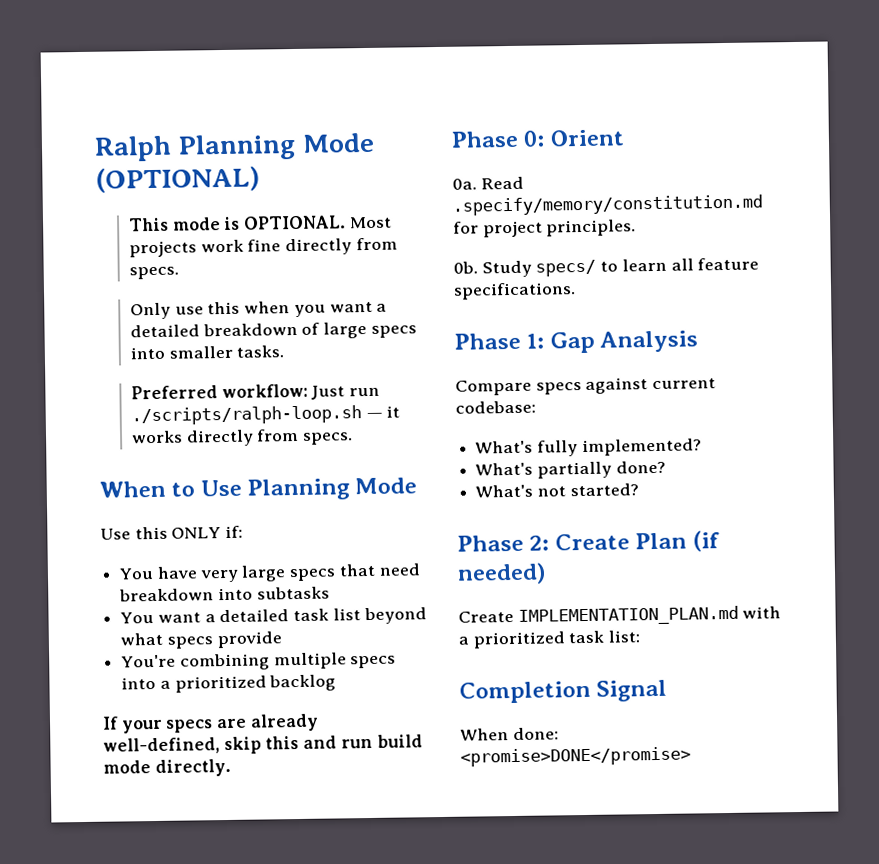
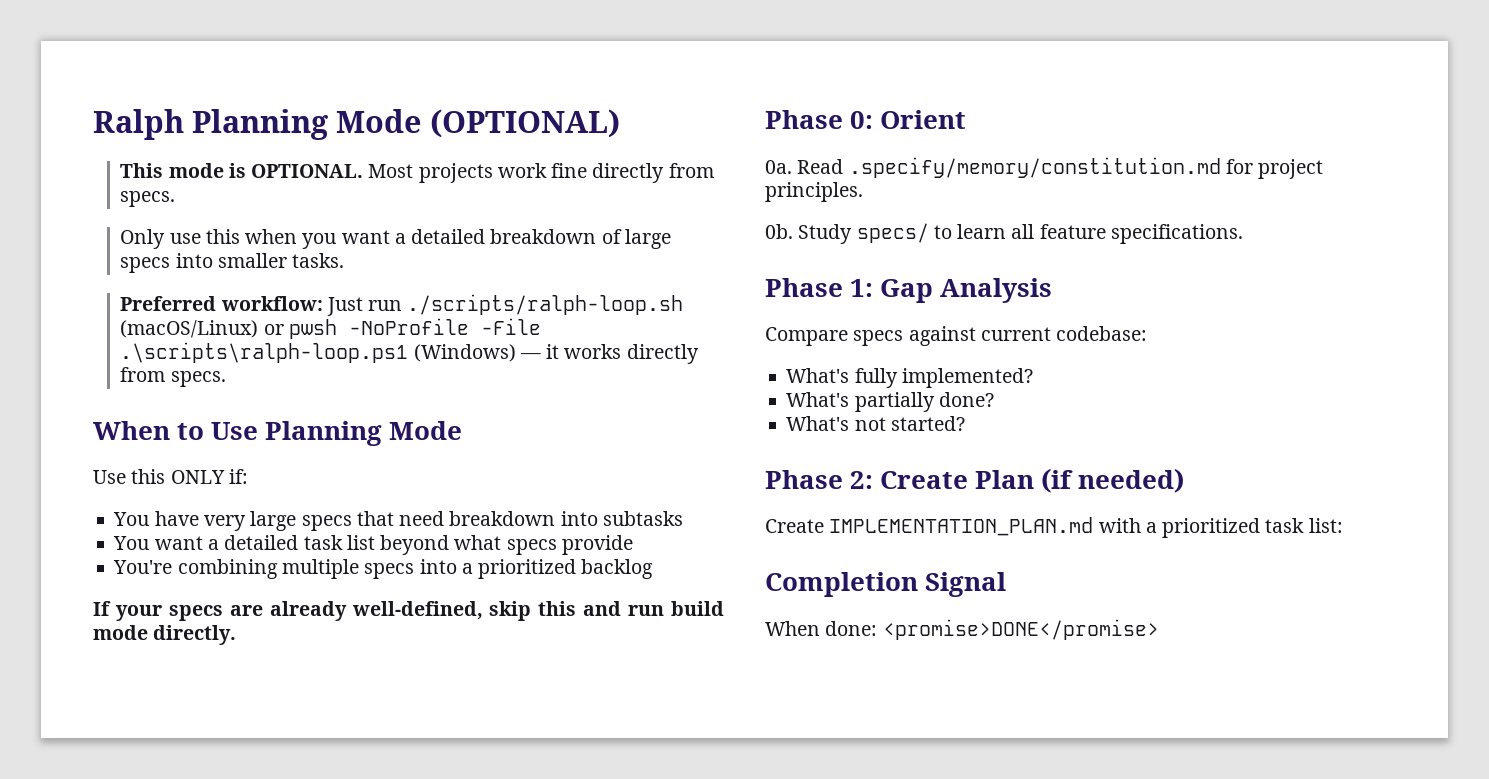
(362, 415) none -> [120,318,541,339] [120,342,516,363] (macOS/Linux) or pwsh -NoProfile -File .\scripts\ralph-loop.ps1 (Windows)

